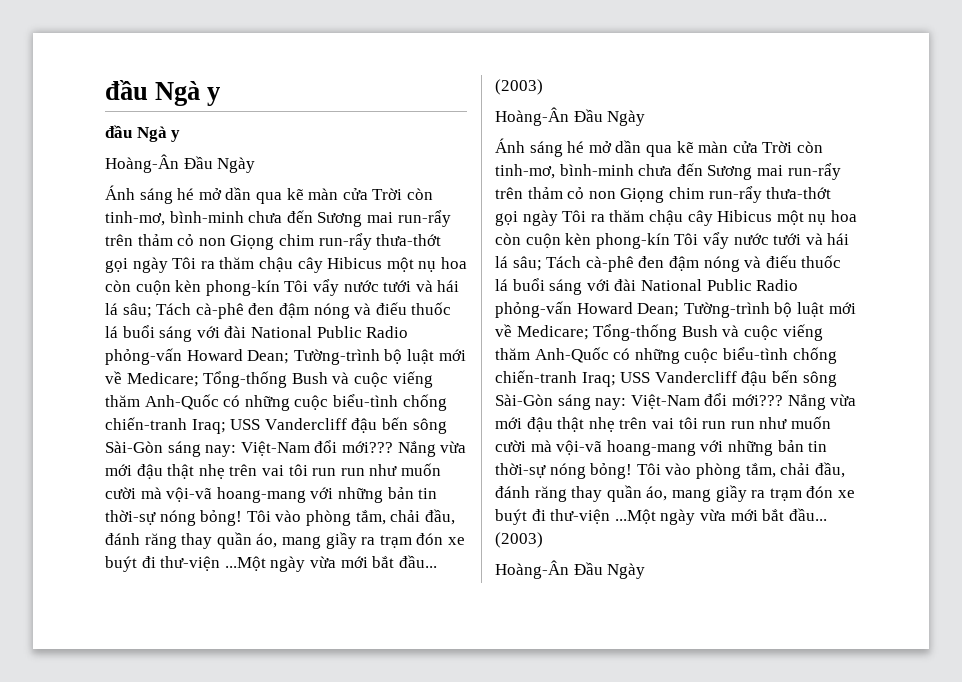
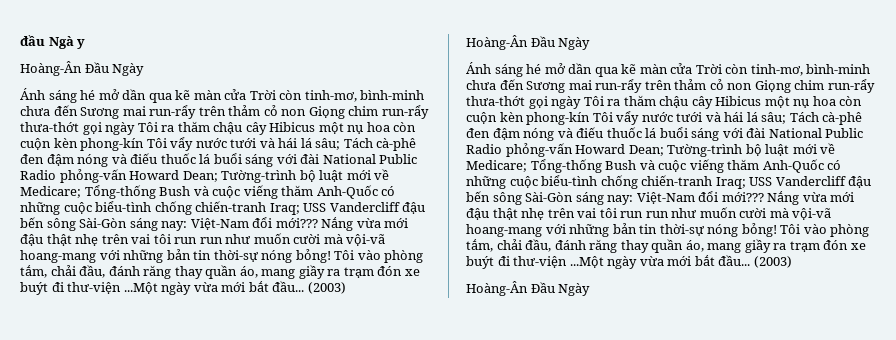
[105,80,221,106] [105,125,181,142] đầu Ngà y // đầu Ngà y -> [20,35,86,49] đầu Ngà y

